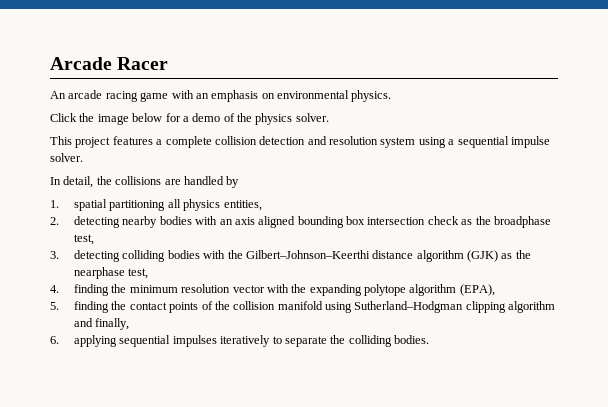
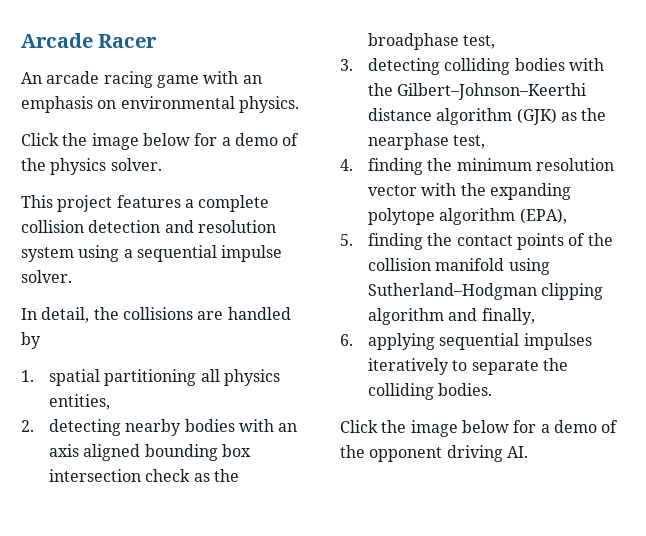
(430, 339) none -> [340,420,619,437] [340,445,528,462] // Click the image below for a demo of the opponent driving AI.

